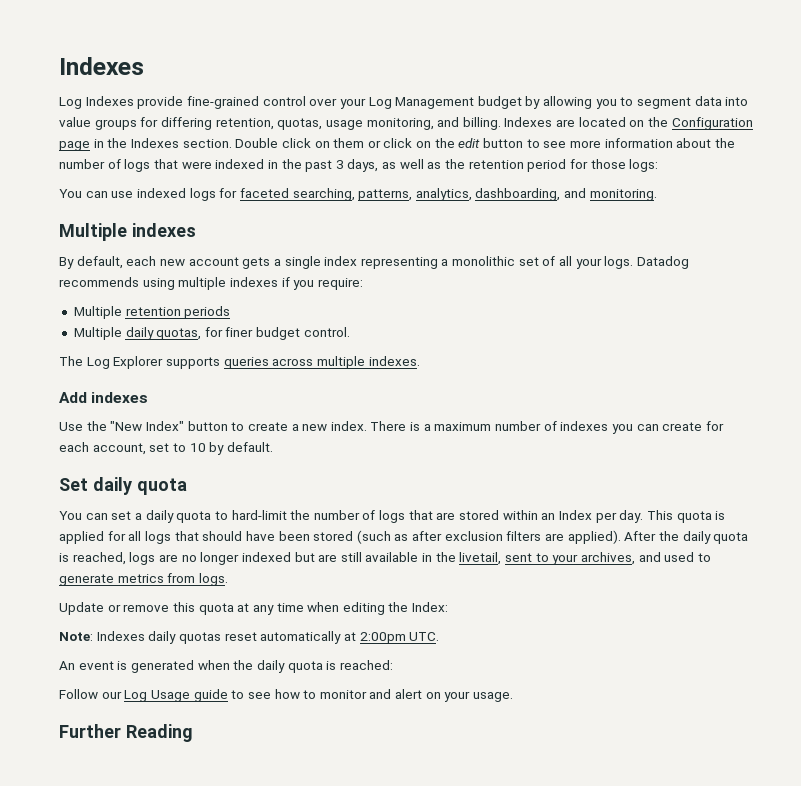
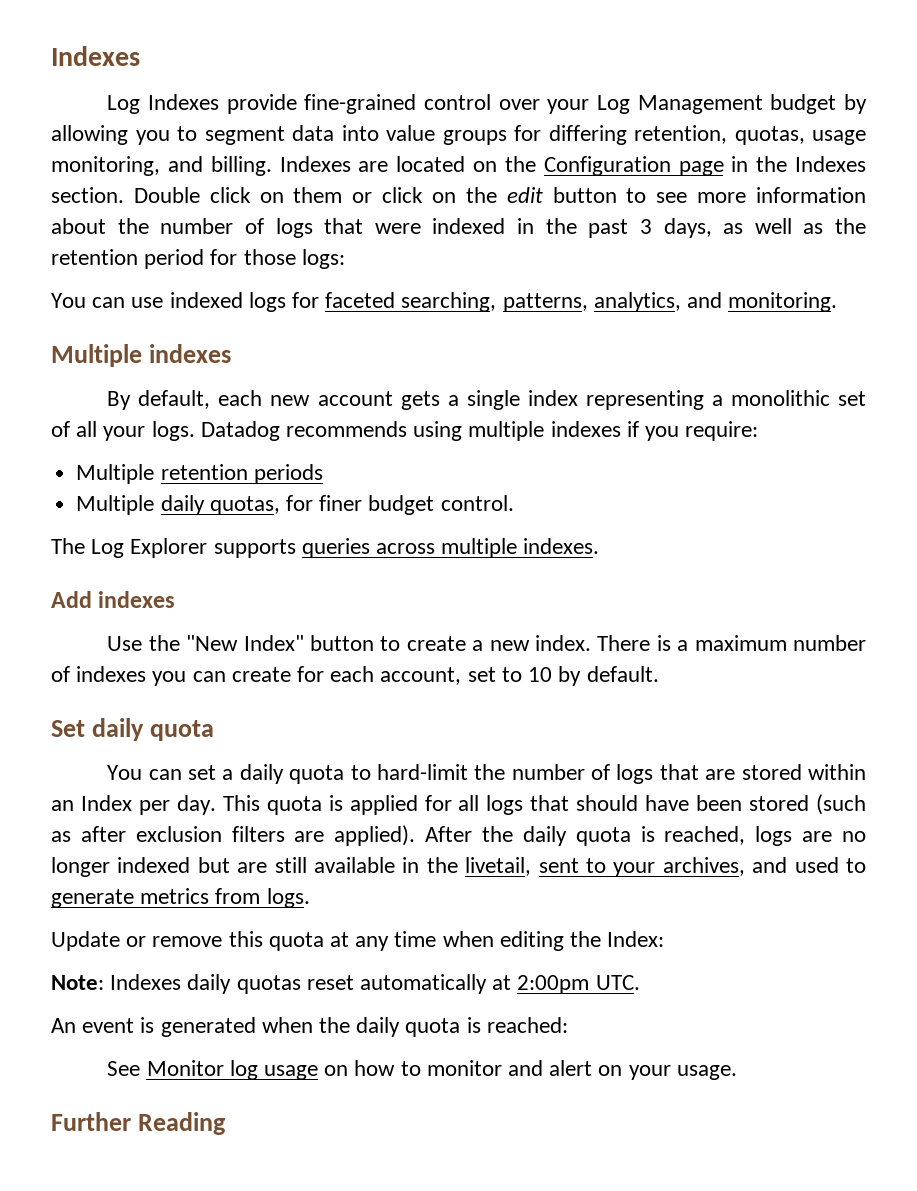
[475,188,561,201] dashboarding, -> (681, 302) none
[59,689,271,702] Follow our Log Usage guide to see -> [107,1060,349,1080] See Monitor log usage on

